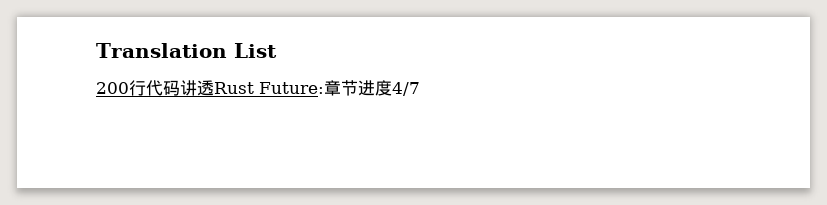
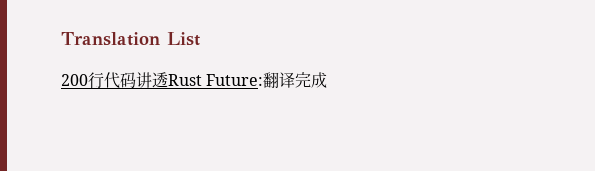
[324,80,420,96] 章节进度4/7 -> [263,72,328,88] 翻译完成

